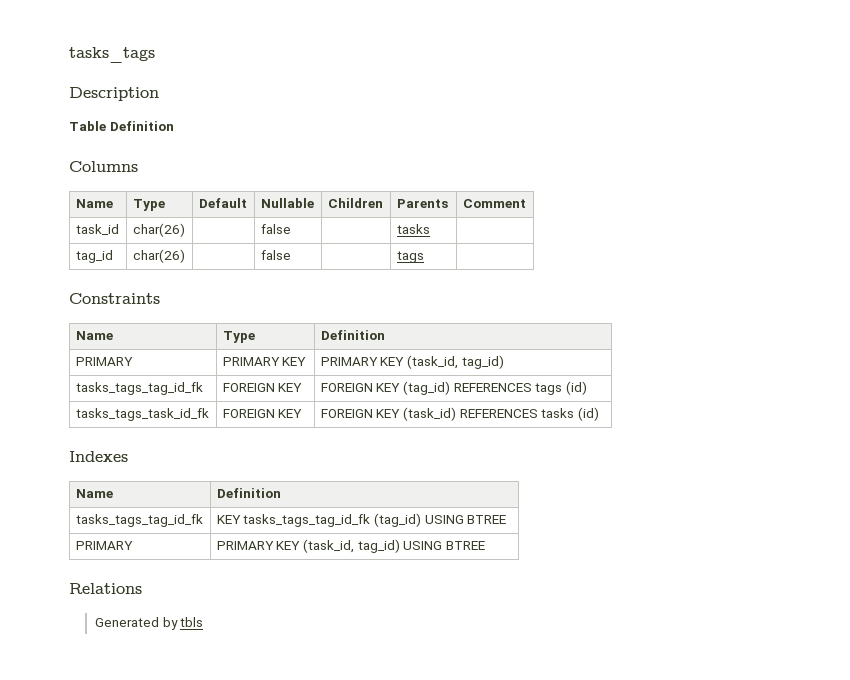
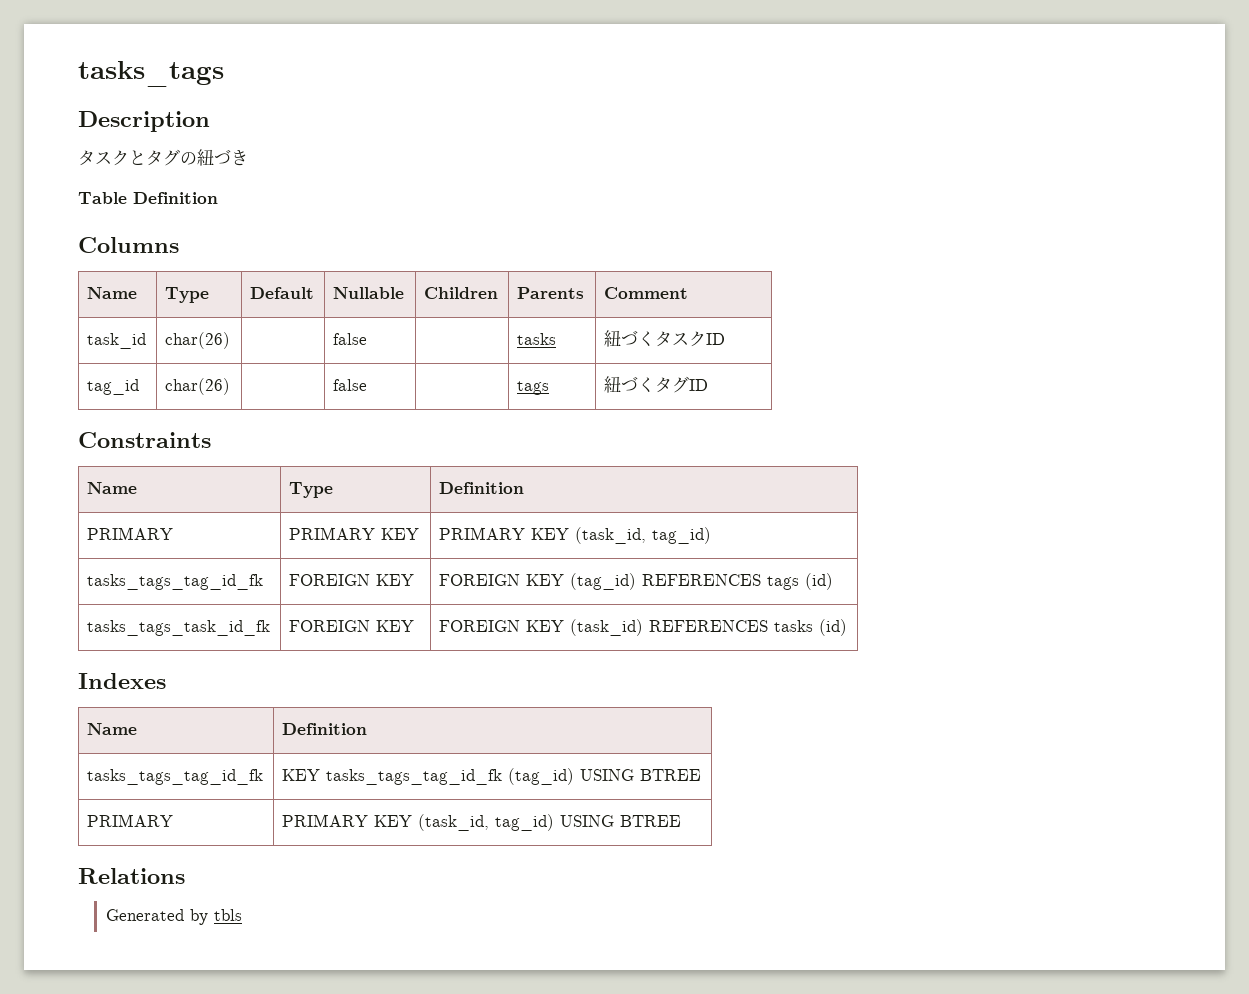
(159, 94) none -> [78,149,248,166] // タスクとタグの紐づき
(430, 229) none -> [604,330,726,347] 紐づくタスクID
(424, 257) none -> [604,376,709,393] 紐づくタグID

